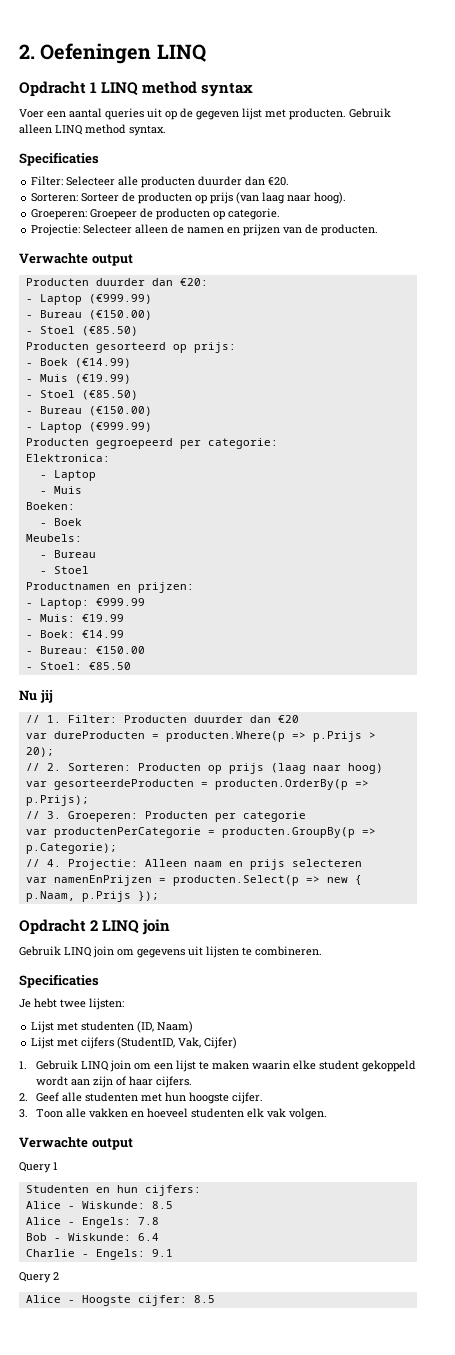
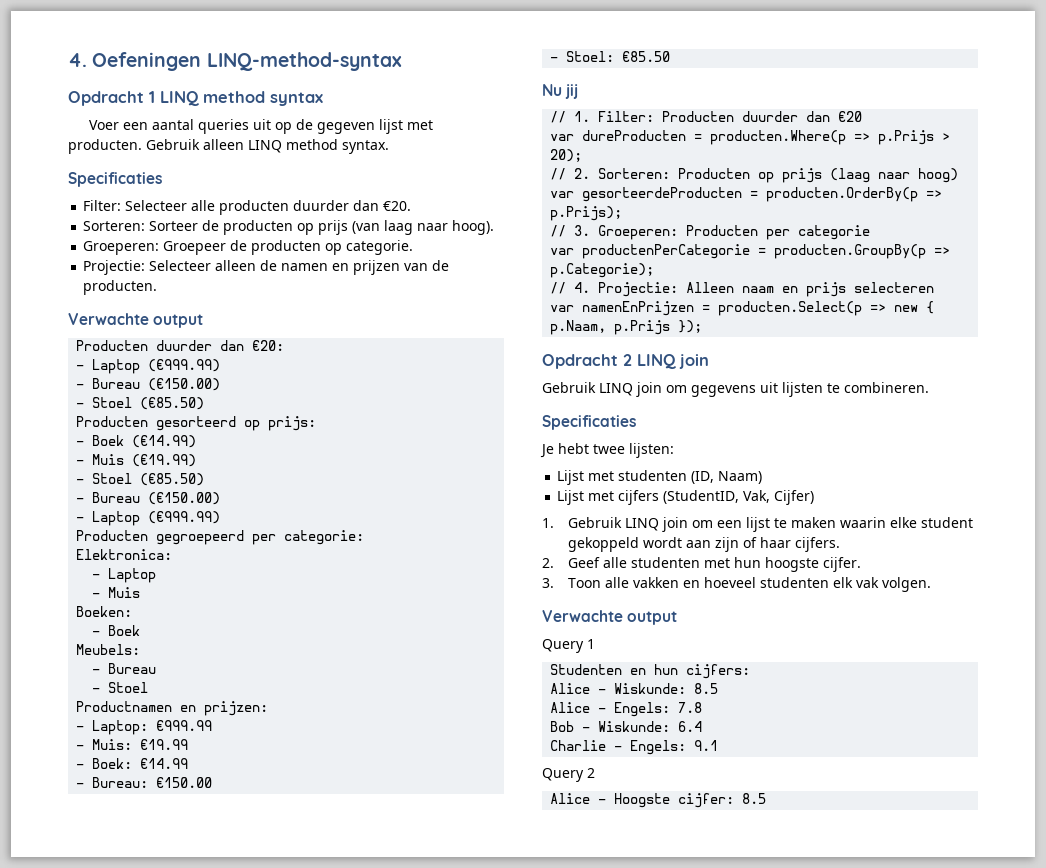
[19,43,207,64] 2. Oefeningen LINQ -> [68,52,402,71] 4. Oefeningen LINQ-method-syntax

